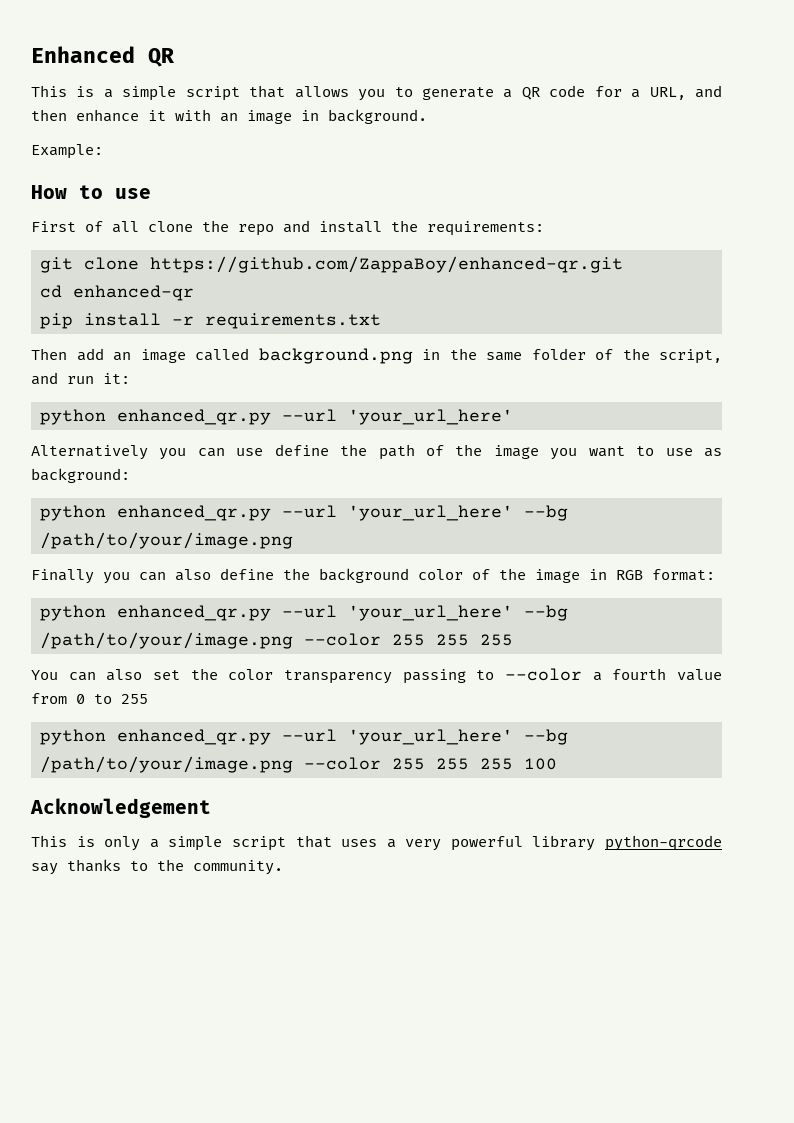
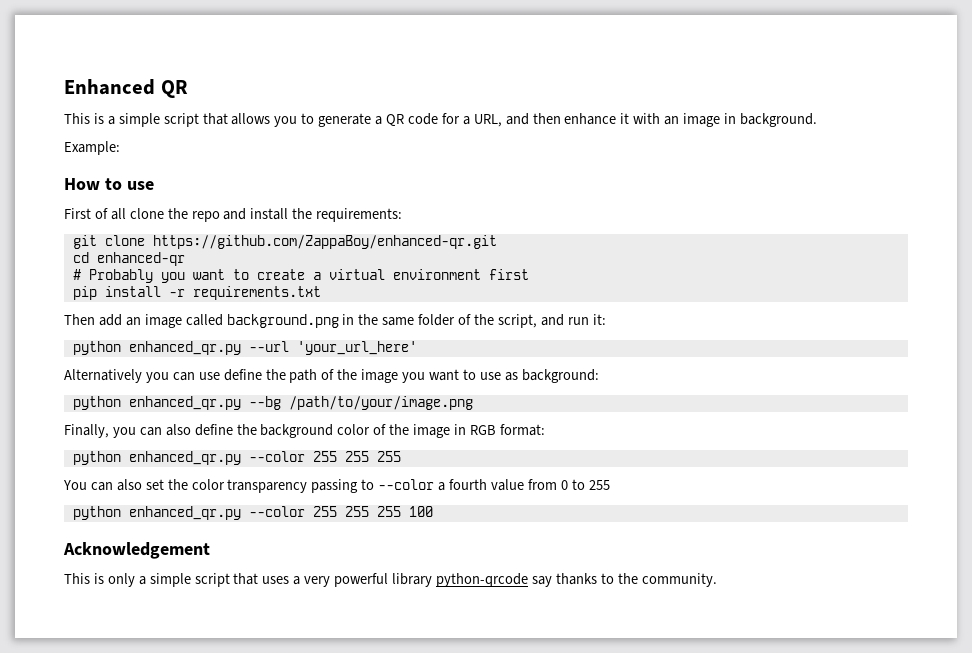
(194, 293) none -> [72,269,529,283] // # Probably you want to create a virtual environment first
[282,505,513,521] --url 'your_url_here' -> (241, 403) none
[31,569,94,584] Finally -> [64,424,109,438] Finally,
[282,605,568,621] [40,632,293,649] --url 'your_url_here' --bg /path/to/your/image.png -> (241, 458) none
[282,729,568,745] [40,756,293,773] --url 'your_url_here' --bg /path/to/your/image.png -> (241, 513) none

